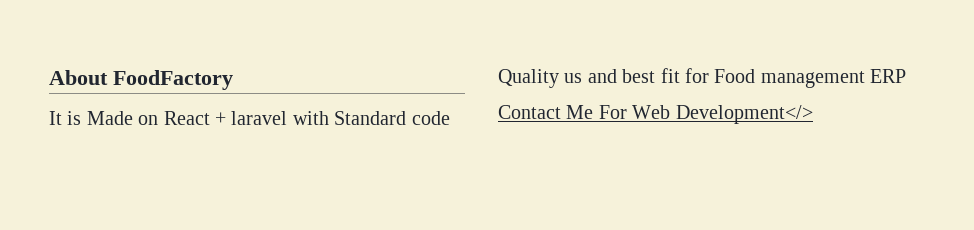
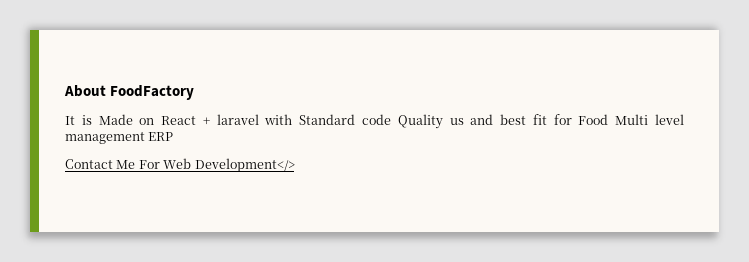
(756, 76) none -> [615,114,684,125] Multi level

